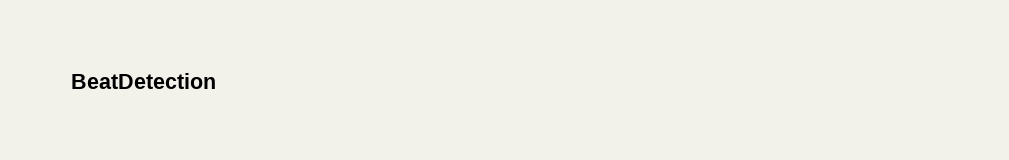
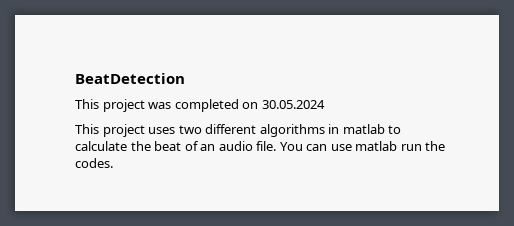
(216, 81) none -> [75,99,325,112] [75,124,402,137] [75,141,446,151] [75,158,113,168] // This project was completed on 30.05.2024 // This project uses two different algorithms in matlab to calculate the beat of an audio file. You can use matlab run the codes.

